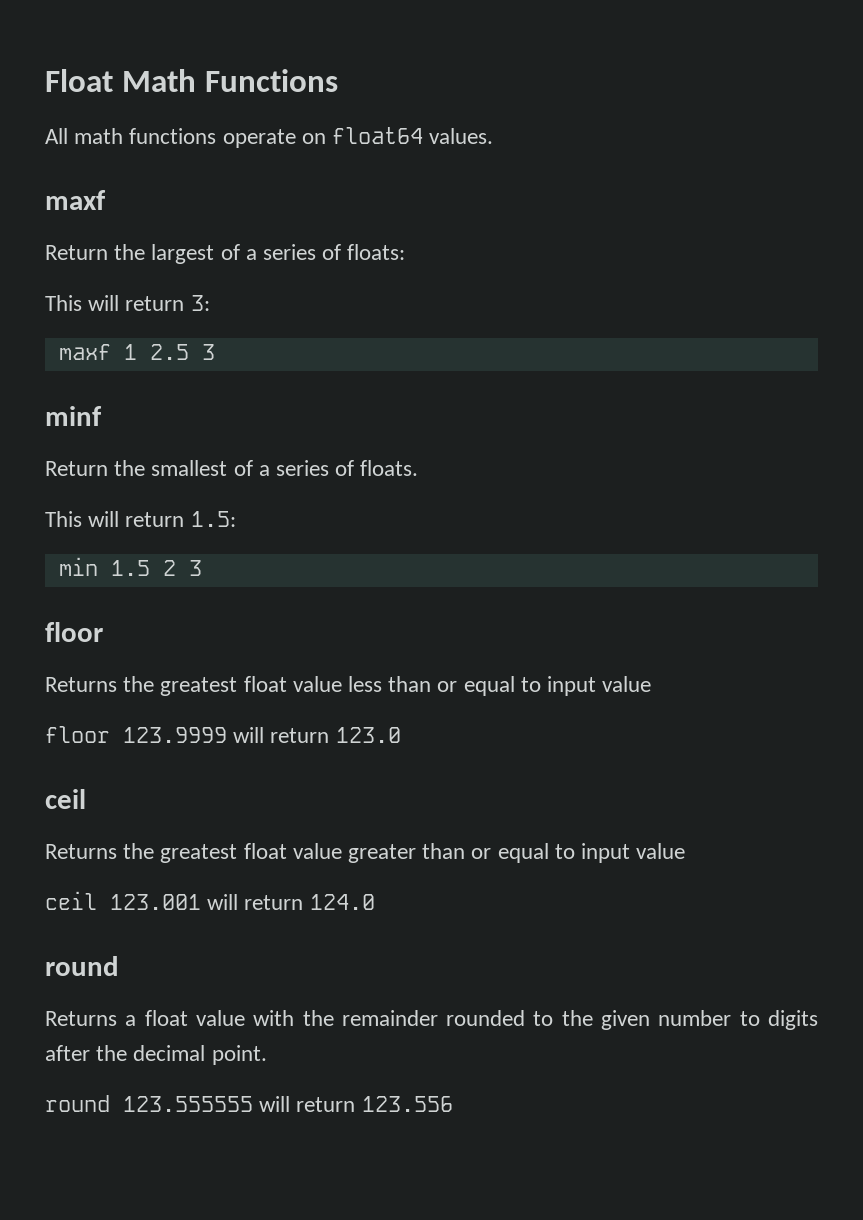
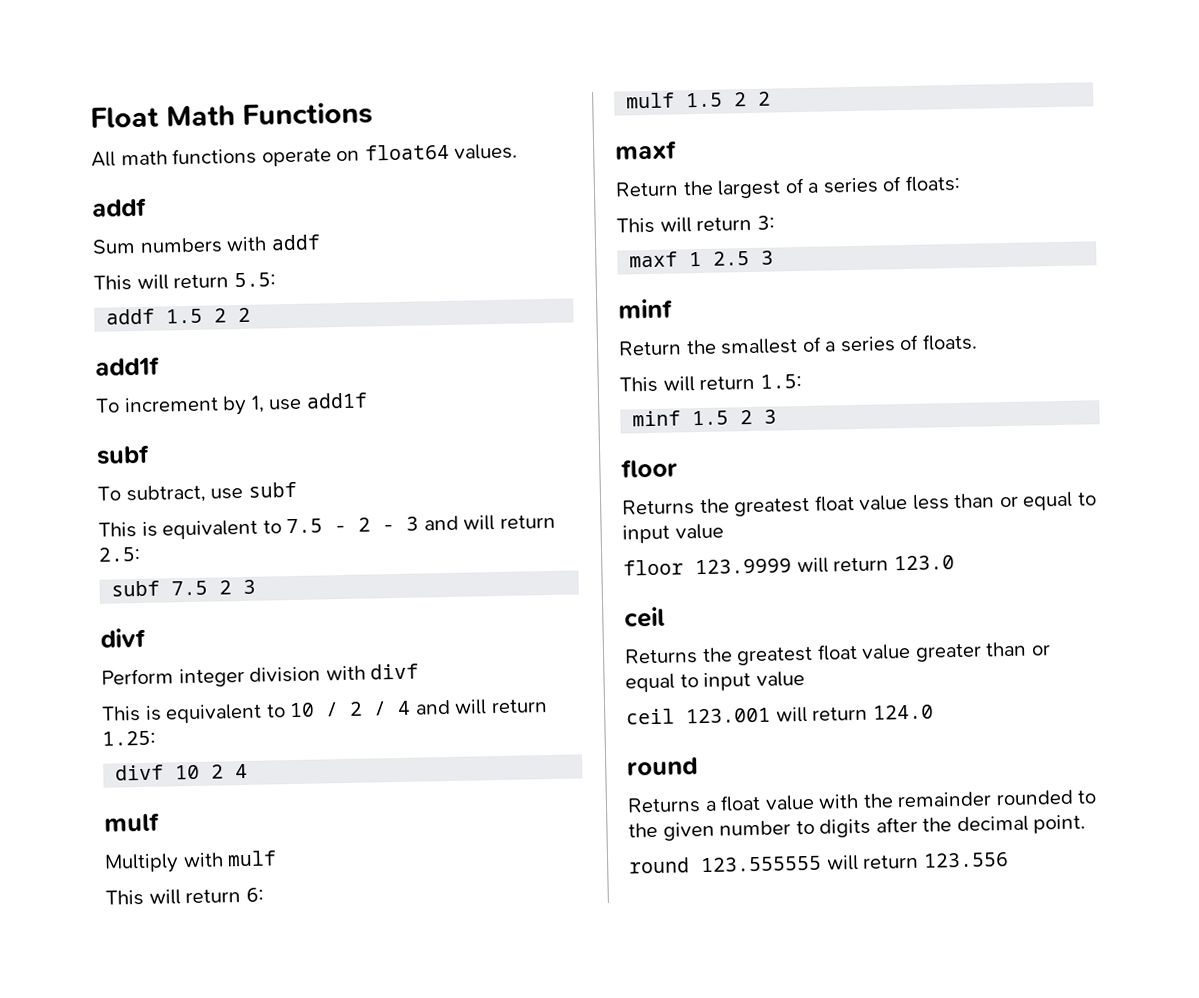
(494, 136) none -> [92,197,147,217] [92,234,321,254] [93,272,276,291] [106,307,252,325] [95,356,160,376] [95,392,368,416] [96,444,150,465] [97,481,297,504] [98,514,556,540] [98,546,141,562] [111,579,257,597] [100,627,146,648] [101,663,420,688] [101,699,548,724] [102,730,156,746] [115,763,249,781] [104,812,160,832] [104,850,278,874] [105,887,264,906] [626,91,772,109] // addf // Sum numbers with addf // This will return 5.5: // addf 1.5 2 2 // add1f // To increment by 1, use add1f // subf // To subtract, use subf // This is equivalent to 7.5 - 2 - 3 and will return 2.5: // subf 7.5 2 3 // divf // Perform integer division with divf // This is equivalent to 10 / 2 / 4 and will return 1.25: // divf 10 2 4 // mulf // Multiply with mulf // This will return 6: // mulf 1.5 2 2
[58,557,98,576] min -> [632,410,682,427] minf

